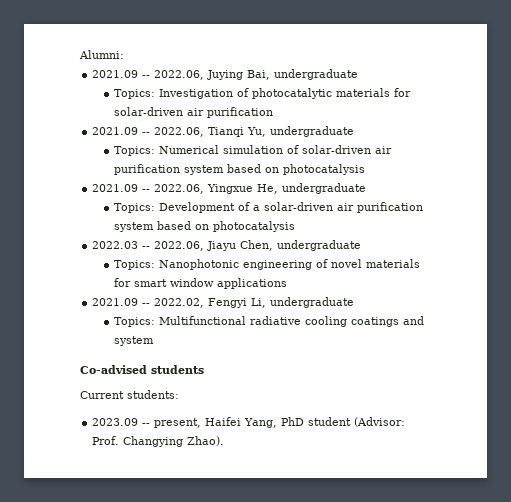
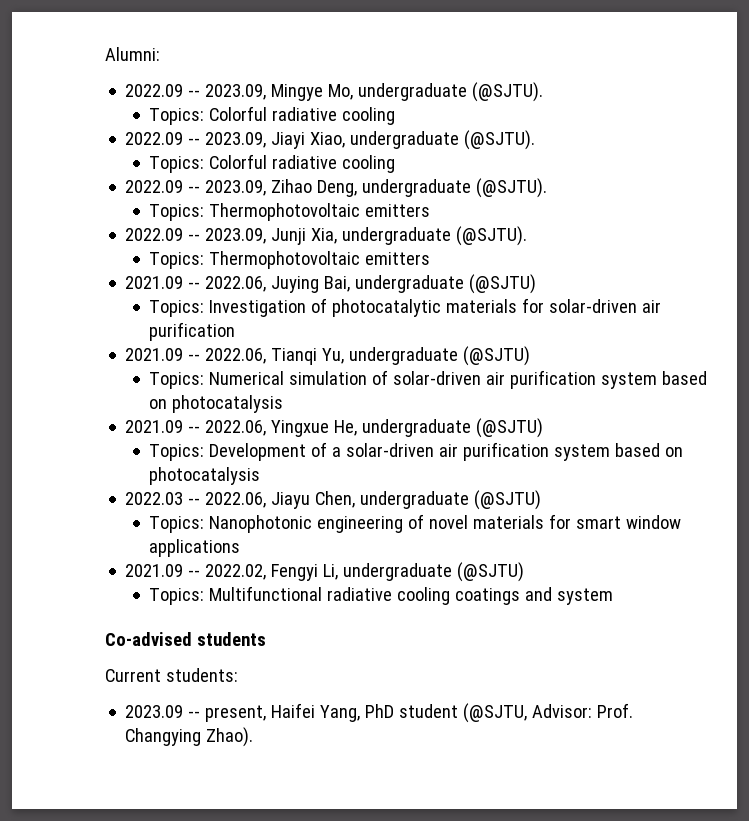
(124, 54) none -> [125,82,544,102] [149,106,396,125] [125,130,536,150] [149,154,396,173] [125,178,548,198] [149,203,431,221] [125,226,528,246] [149,251,431,269] // 2022.09 -- 2023.09, Mingye Mo, undergraduate (@SJTU). // Topics: Colorful radiative cooling // 2022.09 -- 2023.09, Jiayi Xiao, undergraduate (@SJTU). // Topics: Colorful radiative cooling // 2022.09 -- 2023.09, Zihao Deng, undergraduate (@SJTU). // Topics: Thermophotovoltaic emitters // 2022.09 -- 2023.09, Junji Xia, undergraduate (@SJTU). // Topics: Thermophotovoltaic emitters
(359, 74) none -> [469,274,537,294] (@SJTU)
(355, 131) none -> [463,346,531,366] (@SJTU)
(367, 188) none -> [476,418,544,438] (@SJTU)
(362, 245) none -> [474,490,542,510] (@SJTU)
(355, 302) none -> [457,562,525,582] (@SJTU)
[354,417,406,427] (Advisor: -> [463,703,593,723] (@SJTU, Advisor:

